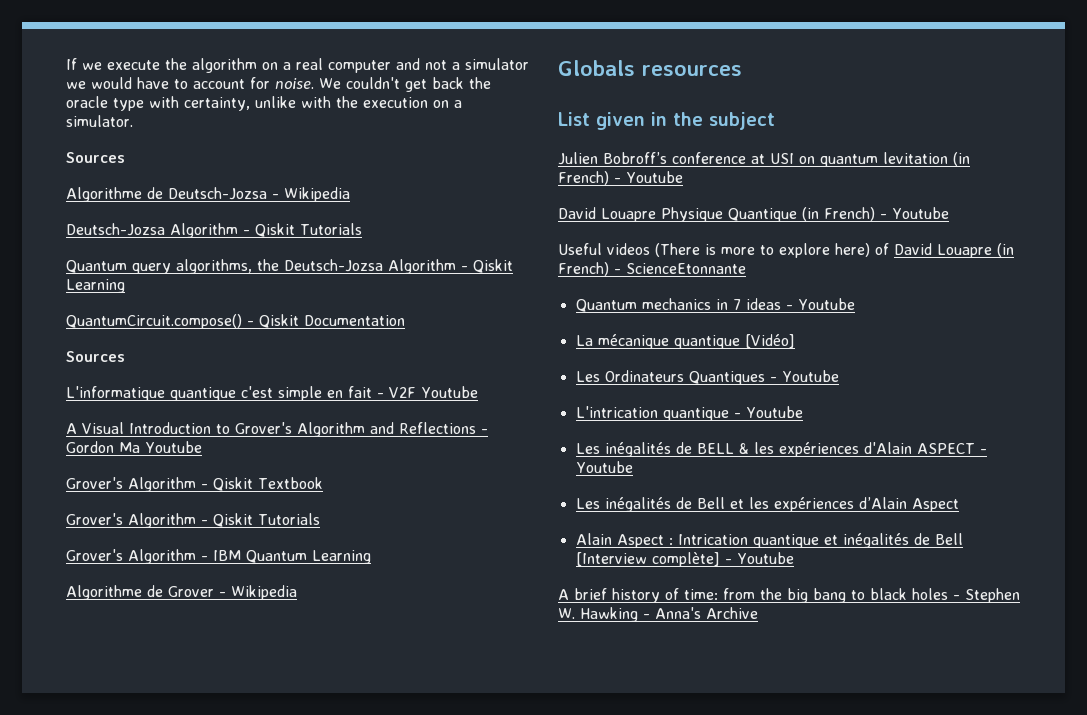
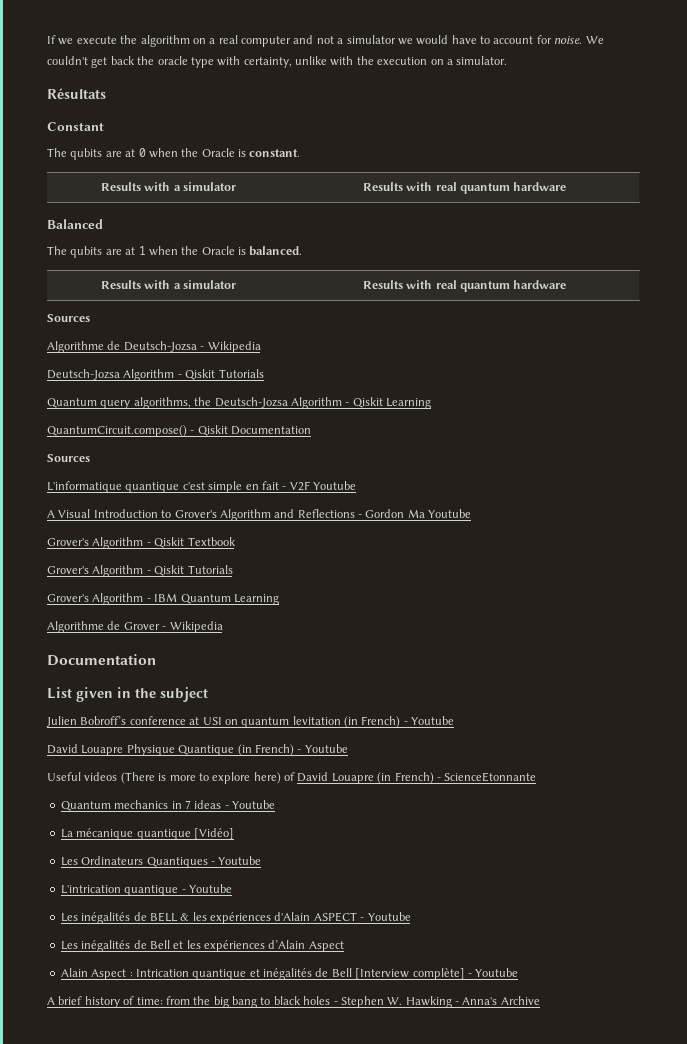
(133, 121) none -> [47,88,106,99] [47,122,104,131] [47,148,301,160] [100,182,237,191] [362,182,567,194] [47,219,103,229] [47,246,303,258] [100,280,237,289] [362,280,567,292] // Résultats // Constant // The qubits are at 0 when the Oracle is constant. // Results with a simulator | Results with real quantum hardware // Balanced // The qubits are at 1 when the Oracle is balanced. // Results with a simulator | Results with real quantum hardware
[558,60,742,76] Globals resources -> [47,654,156,666] Documentation

